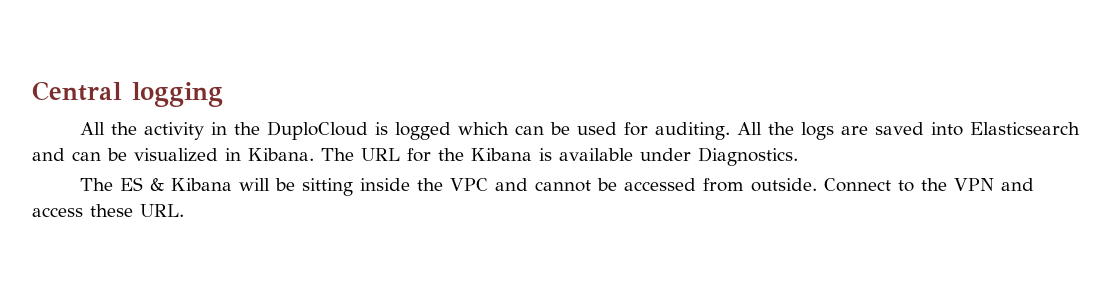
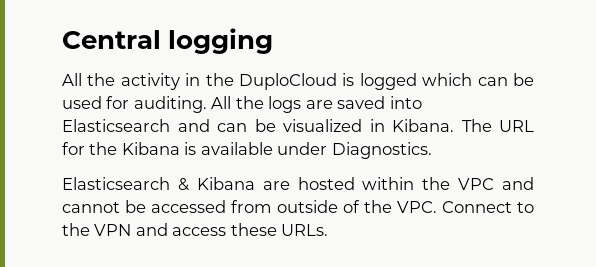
[79,177,410,196] The ES & Kibana will be sitting inside -> [62,177,415,191] Elasticsearch & Kibana are hosted within
[750,178,817,192] outside. -> [277,200,437,213] outside of the VPC.
[140,204,184,217] URL. -> [281,224,329,236] URLs.

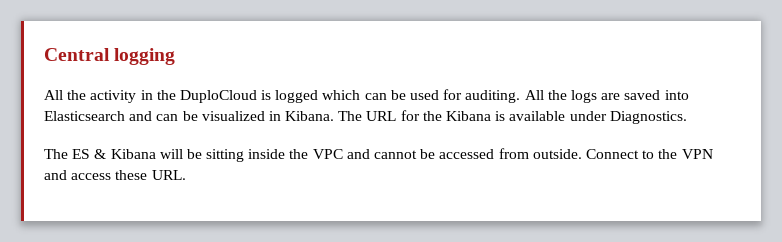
[62,177,415,191] Elasticsearch & Kibana are hosted within -> [44,149,286,162] The ES & Kibana will be sitting inside
[277,200,437,213] outside of the VPC. -> [532,149,582,159] outside.
[281,224,329,236] URLs. -> [151,170,186,180] URL.

